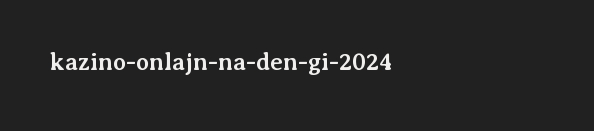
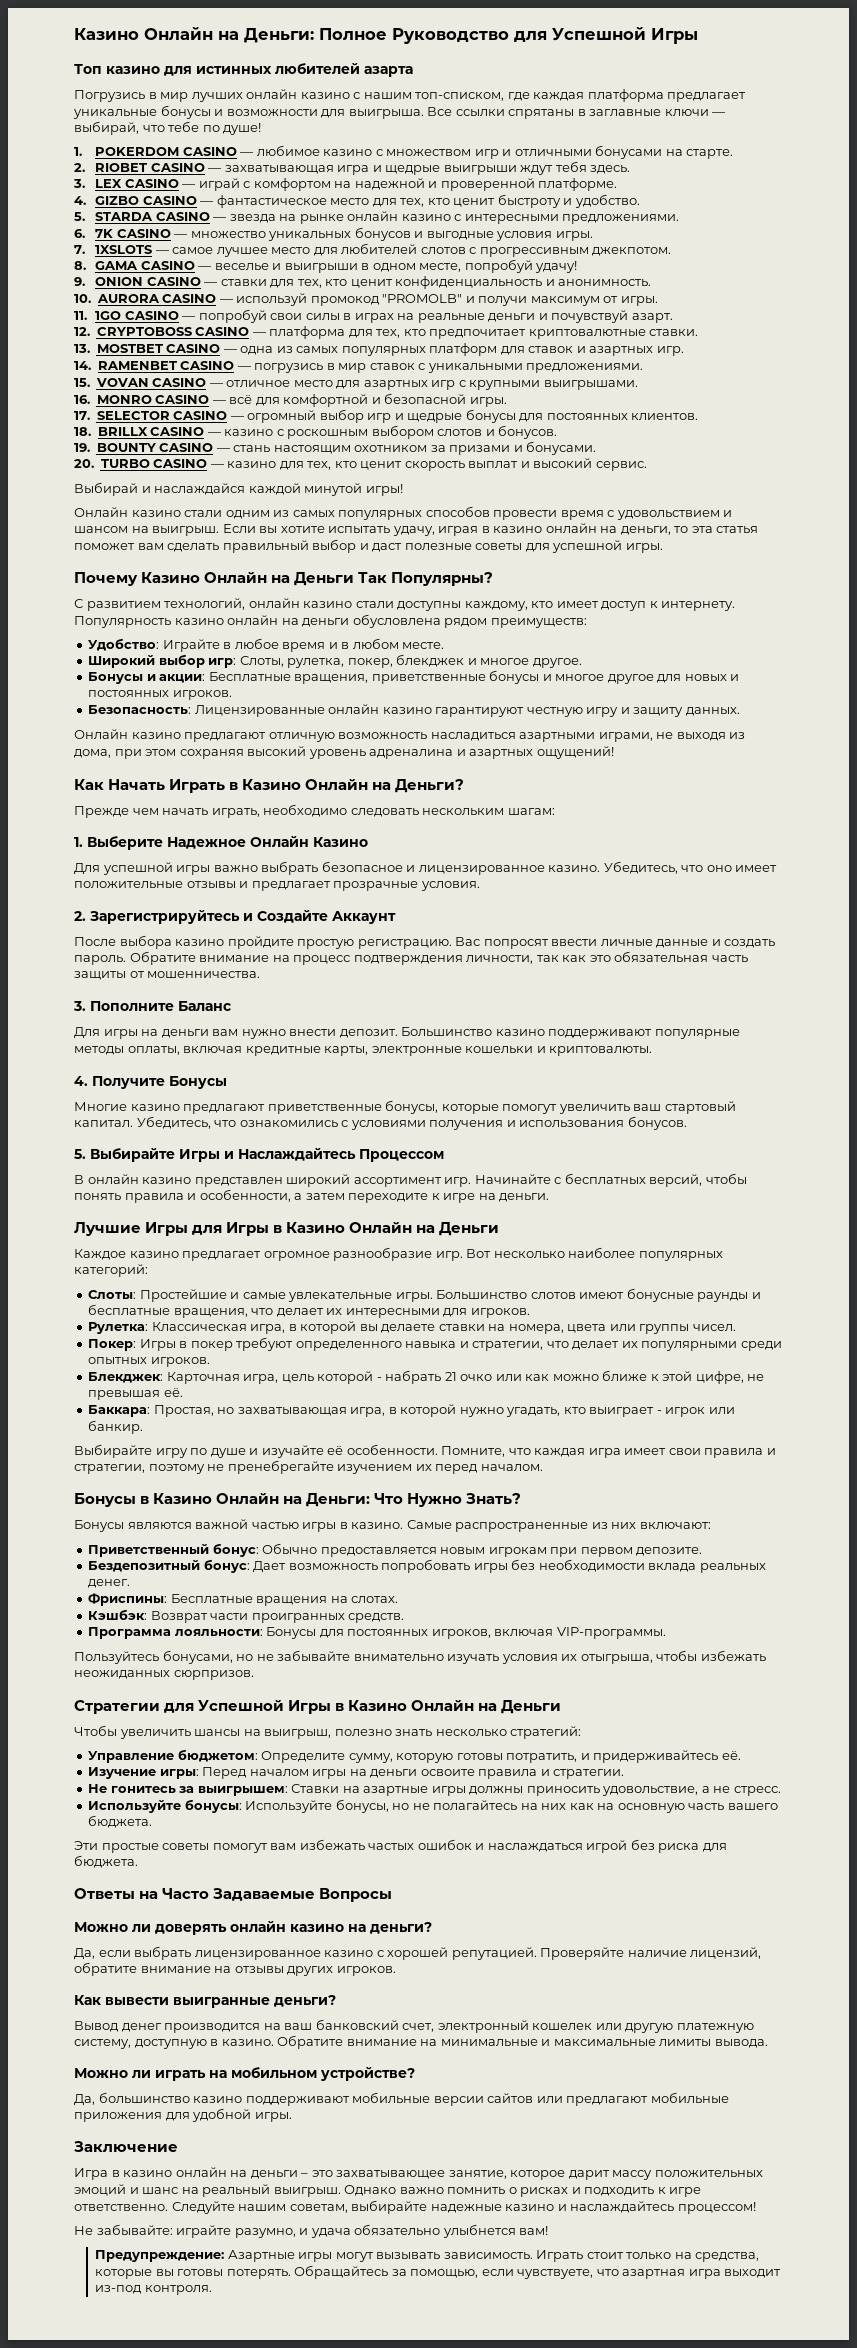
[50,52,392,75] kazino-onlajn-na-den-gi-2024 -> [74,27,698,44] [74,63,413,77] [74,89,747,102] [73,105,726,119] [74,121,262,135] [74,145,734,159] [74,161,631,175] [73,178,618,191] [74,194,640,208] [74,211,680,224] [74,227,593,241] [74,243,672,257] [74,259,578,273] [74,276,652,289] [74,293,658,306] [74,309,673,323] [74,326,699,339] [74,343,684,356] [74,361,644,373] [74,378,638,390] [74,393,507,407] [74,409,699,423] [74,425,558,439] [74,441,597,455] [74,458,647,471] [74,482,403,496] [74,506,733,520] [74,523,759,536] [74,539,663,553] [74,572,494,586] [74,598,736,611] [74,614,587,628] [88,638,445,652] [88,654,582,668] [88,670,740,684] [88,690,232,700] [88,704,740,717] [74,729,746,742] [74,746,614,759] [74,779,465,793] [74,804,555,818] [74,836,368,850] [74,861,778,875] [74,881,480,891] [74,910,396,924] [74,935,776,949] [74,951,748,965] [74,971,261,980] [73,1001,231,1011] [74,1027,740,1039] [74,1046,653,1056] [74,1076,227,1089] [74,1100,736,1114] [74,1116,687,1130] [74,1148,444,1162] [74,1173,747,1187] [74,1189,550,1203] [74,1222,500,1236] [74,1247,723,1261] [74,1264,148,1277] [88,1288,761,1302] [88,1304,530,1318] [88,1321,736,1334] [88,1337,782,1351] [88,1357,210,1367] [88,1370,765,1384] [88,1387,183,1400] [88,1404,735,1417] [88,1420,144,1434] [74,1444,776,1458] [74,1460,543,1474] [74,1493,522,1507] [74,1519,711,1532] [88,1543,703,1557] [88,1559,766,1573] [88,1579,131,1588] [88,1593,399,1606] [88,1609,405,1623] [88,1627,666,1639] [74,1650,766,1664] [74,1670,254,1680] [74,1700,562,1714] [74,1725,582,1739] [88,1749,741,1763] [88,1767,625,1779] [88,1784,781,1796] [88,1799,778,1813] [88,1815,153,1828] [74,1839,727,1853] [74,1855,138,1868] [74,1888,393,1902] [74,1921,432,1935] [74,1946,762,1960] [74,1962,396,1976] [74,1995,336,2008] [74,2019,754,2033] [74,2035,768,2049] [74,2067,415,2081] [74,2092,729,2106] [74,2108,292,2122] [74,2141,178,2152] [74,2167,763,2180] [74,2184,702,2197] [74,2200,756,2214] [74,2224,549,2238] [95,2250,760,2262] [95,2265,782,2279] [95,2285,212,2295] Казино Онлайн на Деньги: Полное Руководство для Успешной Игры // Топ казино для истинных любителей азарта // Погрузись в мир лучших онлайн казино с нашим топ-списком, где каждая платформа предлагает уникальные бонусы и возможности для выигрыша. Все ссылки спрятаны в заглавные ключи — выбирай, что тебе по душе! // 1. POKERDOM CASINO — любимое казино с множеством игр и отличными бонусами на старте. // 2. RIOBET CASINO — захватывающая игра и щедрые выигрыши ждут тебя здесь. // 3. LEX CASINO — играй с комфортом на надежной и проверенной платформе. // 4. GIZBO CASINO — фантастическое место для тех, кто ценит быстроту и удобство. // 5. STARDA CASINO — звезда на рынке онлайн казино с интересными предложениями. // 6. 7K CASINO — множество уникальных бонусов и выгодные условия игры. // 7. 1XSLOTS — самое лучшее место для любителей слотов с прогрессивным джекпотом. // 8. GAMA CASINO — веселье и выигрыши в одном месте, попробуй удачу! // 9. ONION CASINO — ставки для тех, кто ценит конфиденциальность и анонимность. // 10. AURORA CASINO — используй промокод "PROMOLB" и получи максимум от игры. // 11. 1GO CASINO — попробуй свои силы в играх на реальные деньги и почувствуй азарт. // 12. CRYPTOBOSS CASINO — платформа для тех, кто предпочитает криптовалютные ставки. // 13. MOSTBET CASINO — одна из самых популярных платформ для ставок и азартных игр. // 14. RAMENBET CASINO — погрузись в мир ставок с уникальными предложениями. // 15. VOVAN CASINO — отличное место для азартных игр с крупными выигрышами. // 16. MONRO CASINO — всё для комфортной и безопасной игры. // 17. SELECTOR CASINO — огромный выбор игр и щедрые бонусы для постоянных клиентов. // 18. BRILLX CASINO — казино с роскошным выбором слотов и бонусов. // 19. BOUNTY CASINO — стань настоящим охотником за призами и бонусами. // 20. TURBO CASINO — казино для тех, кто ценит скорость выплат и высокий сервис. // Выбирай и наслаждайся каждой минутой игры! // Онлайн казино стали одним из самых популярных способов провести время с удовольствием и шансом на выигрыш. Если вы хотите испытать удачу, играя в казино онлайн на деньги, то эта статья поможет вам сделать правильный выбор и даст полезные советы для успешной игры. // Почему Казино Онлайн на Деньги Так Популярны? // С развитием технологий, онлайн казино стали доступны каждому, кто имеет доступ к интернету. Популярность казино онлайн на деньги обусловлена рядом преимуществ: // Удобство: Играйте в любое время и в любом месте. // Широкий выбор игр: Слоты, рулетка, покер, блекджек и многое другое. // Бонусы и акции: Бесплатные вращения, приветственные бонусы и многое другое для новых и постоянных игроков. // Безопасность: Лицензированные онлайн казино гарантируют честную игру и защиту данных. // Онлайн казино предлагают отличную возможность насладиться азартными играми, не выходя из дома, при этом сохраняя высокий уровень адреналина и азартных ощущений! // Как Начать Играть в Казино Онлайн на Деньги? // Прежде чем начать играть, необходимо следовать нескольким шагам: // 1. Выберите Надежное Онлайн Казино // Для успешной игры важно выбрать безопасное и лицензированное казино. Убедитесь, что оно имеет положительные отзывы и предлагает прозрачные условия. // 2. Зарегистрируйтесь и Создайте Аккаунт // После выбора казино пройдите простую регистрацию. Вас попросят ввести личные данные и создать пароль. Обратите внимание на процесс подтверждения личности, так как это обязательная часть защиты от мошенничества. // 3. Пополните Баланс // Для игры на деньги вам нужно внести депозит. Большинство казино поддерживают популярные методы оплаты, включая кредитные карты, электронные кошельки и криптовалюты. // 4. Получите Бонусы // Многие казино предлагают приветственные бонусы, которые помогут увеличить ваш стартовый капитал. Убедитесь, что ознакомились с условиями получения и использования бонусов. // 5. Выбирайте Игры и Наслаждайтесь Процессом // В онлайн казино представлен широкий ассортимент игр. Начинайте с бесплатных версий, чтобы понять правила и особенности, а затем переходите к игре на деньги. // Лучшие Игры для Игры в Казино Онлайн на Деньги // Каждое казино предлагает огромное разнообразие игр. Вот несколько наиболее популярных категорий: // Слоты: Простейшие и самые увлекательные игры. Большинство слотов имеют бонусные раунды и бесплатные вращения, что делает их интересными для игроков. // Рулетка: Классическая игра, в которой вы делаете ставки на номера, цвета или группы чисел. // Покер: Игры в покер требуют определенного навыка и стратегии, что делает их популярными среди опытных игроков. // Блекджек: Карточная игра, цель которой - набрать 21 очко или как можно ближе к этой цифре, не превышая её. // Баккара: Простая, но захватывающая игра, в которой нужно угадать, кто выиграет - игрок или банкир. // Выбирайте игру по душе и изучайте её особенности. Помните, что каждая игра имеет свои правила и стратегии, поэтому не пренебрегайте изучением их перед началом. // Бонусы в Казино Онлайн на Деньги: Что Нужно Знать? // Бонусы являются важной частью игры в казино. Самые распространенные из них включают: // Приветственный бонус: Обычно предоставляется новым игрокам при первом депозите. // Бездепозитный бонус: Дает возможность попробовать игры без необходимости вклада реальных денег. // Фриспины: Бесплатные вращения на слотах. // Кэшбэк: Возврат части проигранных средств. // Программа лояльности: Бонусы для постоянных игроков, включая VIP-программы. // Пользуйтесь бонусами, но не забывайте внимательно изучать условия их отыгрыша, чтобы избежать неожиданных сюрпризов. // Стратегии для Успешной Игры в Казино Онлайн на Деньги // Чтобы увеличить шансы на выигрыш, полезно знать несколько стратегий: // Управление бюджетом: Определите сумму, которую готовы потратить, и придерживайтесь её. // Изучение игры: Перед началом игры на деньги освоите правила и стратегии. // Не гонитесь за выигрышем: Ставки на азартные игры должны приносить удовольствие, а не стресс. // Используйте бонусы: Используйте бонусы, но не полагайтесь на них как на основную часть вашего бюджета. // Эти простые советы помогут вам избежать частых ошибок и наслаждаться игрой без риска для бюджета. // Ответы на Часто Задаваемые Вопросы // Можно ли доверять онлайн казино на деньги? // Да, если выбрать лицензированное казино с хорошей репутацией. Проверяйте наличие лицензий, обратите внимание на отзывы других игроков. // Как вывести выигранные деньги? // Вывод денег производится на ваш банковский счет, электронный кошелек или другую платежную систему, доступную в казино. Обратите внимание на минимальные и максимальные лимиты вывода. // Можно ли играть на мобильном устройстве? // Да, большинство казино поддерживают мобильные версии сайтов или предлагают мобильные приложения для удобной игры. // Заключение // Игра в казино онлайн на деньги – это захватывающее занятие, которое дарит массу положительных эмоций и шанс на реальный выигрыш. Однако важно помнить о рисках и подходить к игре ответственно. Следуйте нашим советам, выбирайте надежные казино и наслаждайтесь процессом! // Не забывайте: играйте разумно, и удача обязательно улыбнется вам! // Предупреждение: Азартные игры могут вызывать зависимость. Играть стоит только на средства, которые вы готовы потерять. Обращайтесь за помощью, если чувствуете, что азартная игра выходит из-под контроля.

